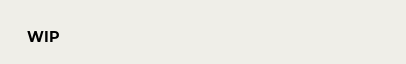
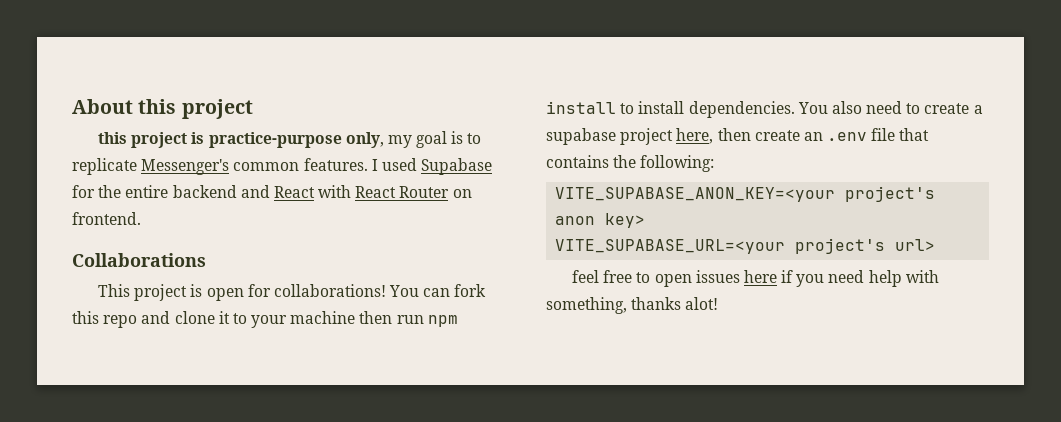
[27,31,60,42] WIP -> [72,99,253,119] [97,131,482,148] [72,158,493,175] [72,185,472,198] [72,212,141,225] [72,253,206,267] [97,284,487,301] [72,311,458,328] [546,101,983,118] [546,128,930,145] [546,155,715,172] [555,186,936,202] [555,213,646,228] [555,238,936,254] [571,270,939,287] [546,297,719,314] About this project // this project is practice-purpose only, my goal is to replicate Messenger's common features. I used Supabase for the entire backend and React with React Router on frontend. // Collaborations // This project is open for collaborations! You can fork this repo and clone it to your machine then run npm install to install dependencies. You also need to create a supabase project here, then create an .env file that contains the following: // VITE_SUPABASE_ANON_KEY=<your project's anon key> // VITE_SUPABASE_URL=<your project's url> // feel free to open issues here if you need help with something, thanks alot!

